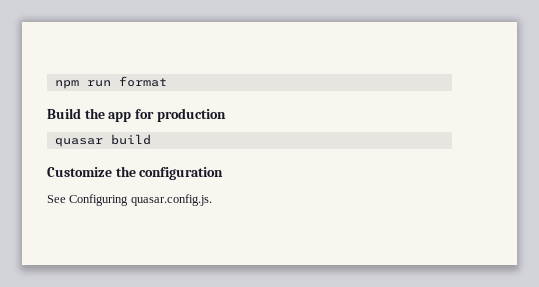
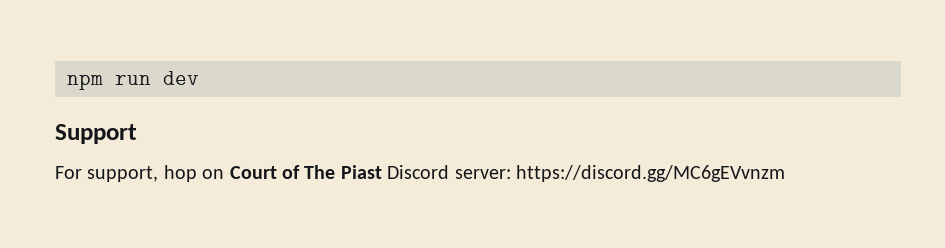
[118,76,167,87] [47,108,226,122] [54,134,151,147] [47,166,224,180] [47,194,212,206] format // Build the app for production // quasar build // Customize the configuration // See Configuring quasar.config.js. -> [163,71,199,85] [55,124,137,144] [55,165,785,182] dev // Support // For support, hop on Court of The Piast Discord server: https://discord.gg/MC6gEVvnzm

